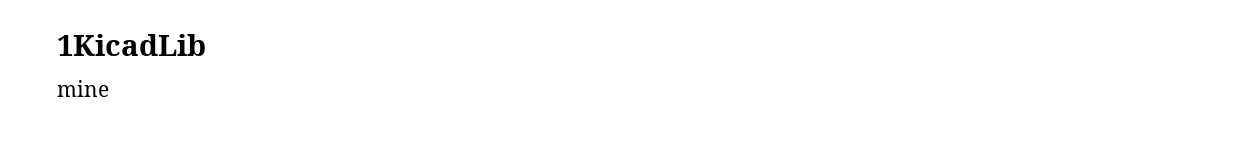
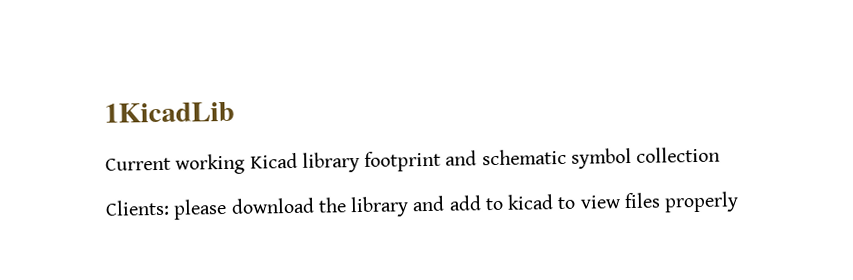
[57,80,109,97] mine -> [105,146,721,175] [105,191,740,220] Current working Kicad library footprint and schematic symbol collection // Clients: please download the library and add to kicad to view files properly

